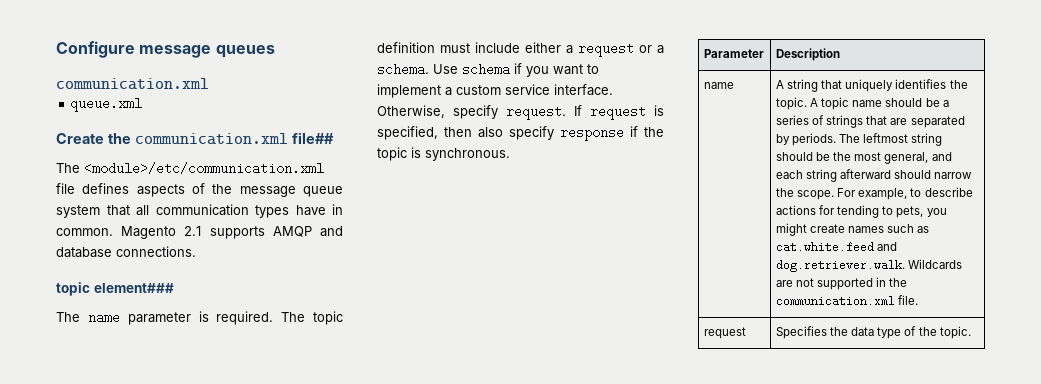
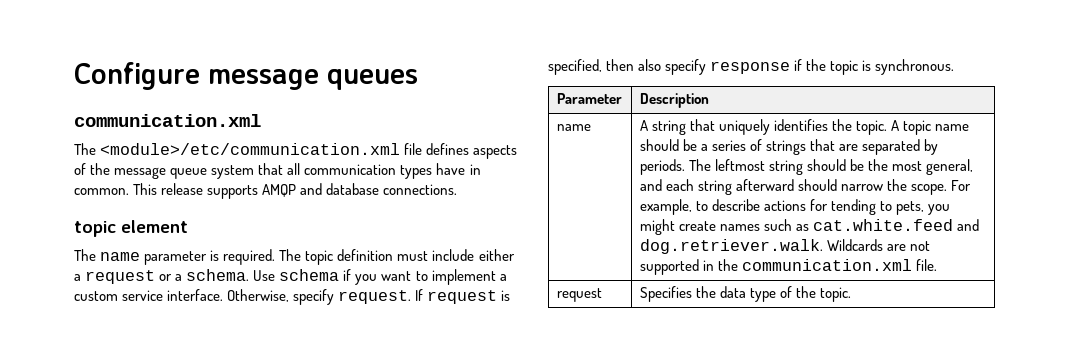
[70,97,143,112] [56,132,334,145] // queue.xml // Create the communication.xml file## -> (261, 120) none
[121,226,202,239] Magento 2.1 -> [133,183,204,195] This release
[93,283,174,293] element### -> [121,220,188,233] element

